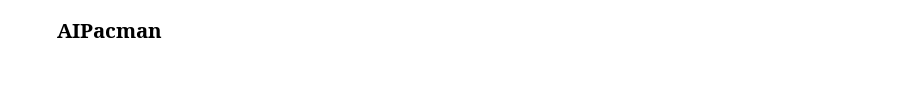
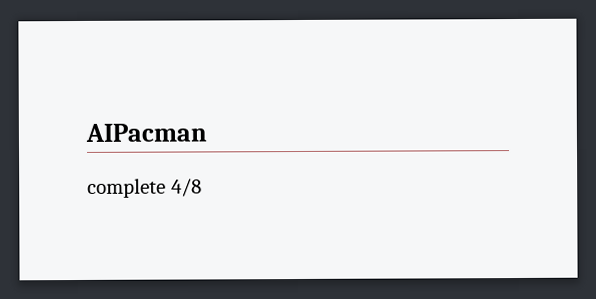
(162, 31) none -> [87,178,202,198] // complete 4/8

